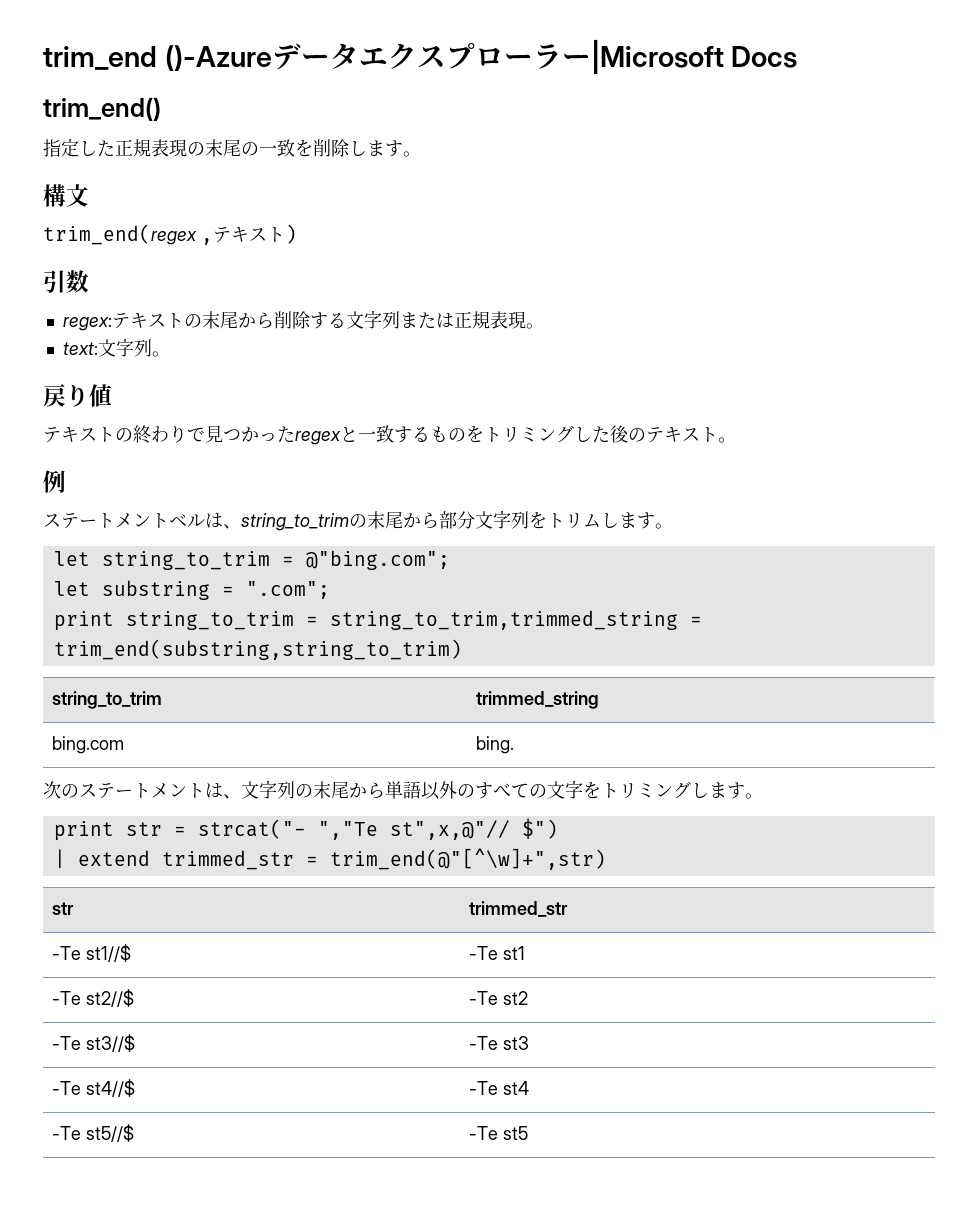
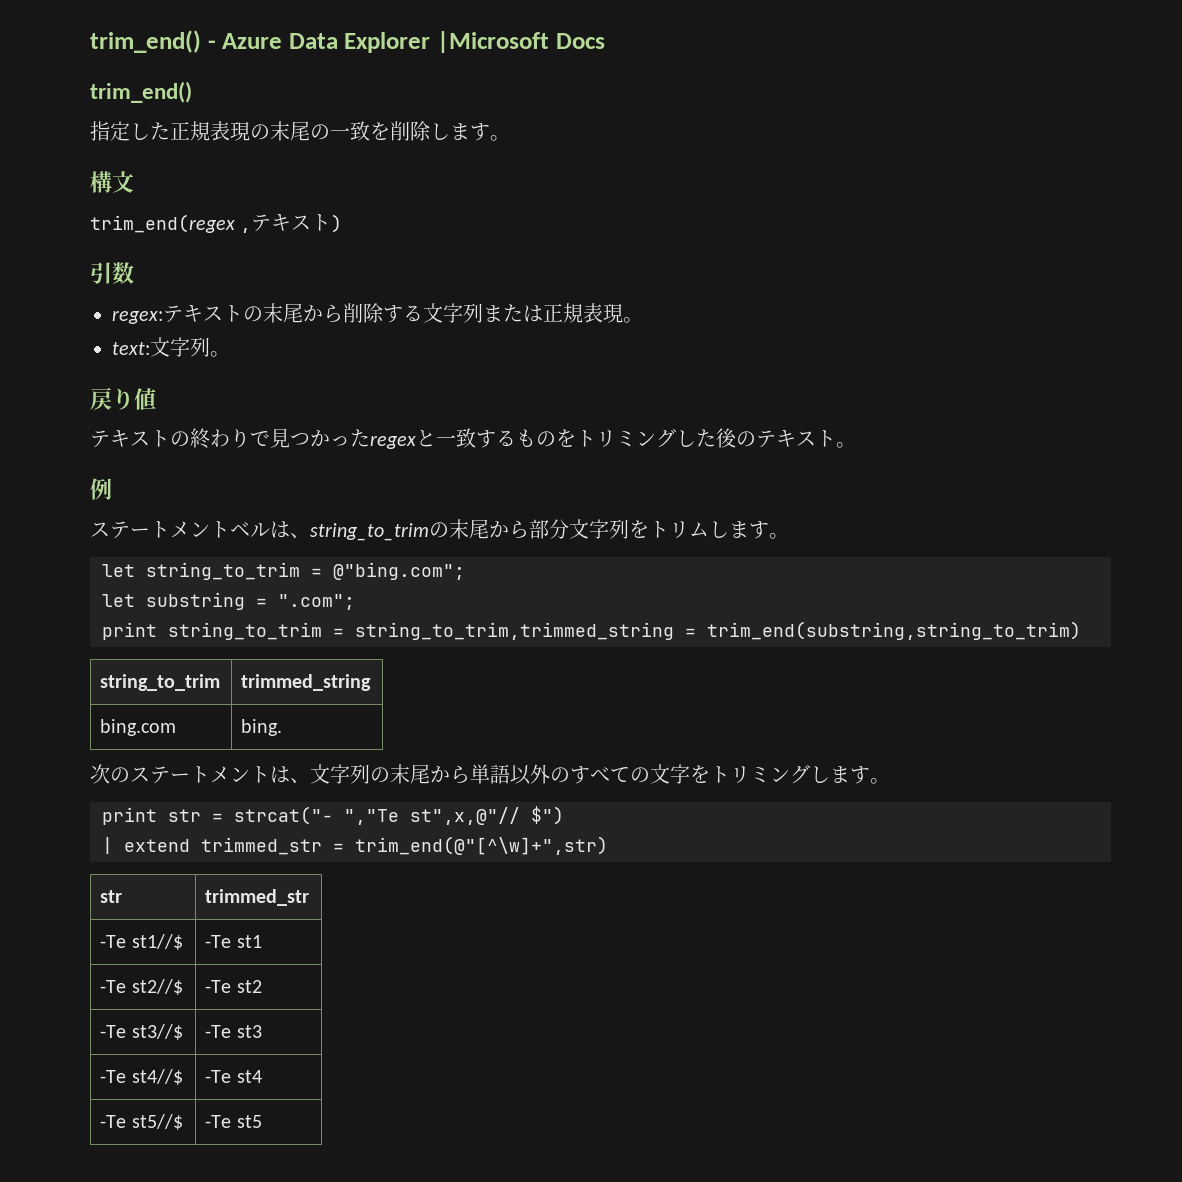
[43,42,591,71] trim_end ()-Azureデータエクスプローラー -> [90,30,431,53] trim_end() - Azure Data Explorer

